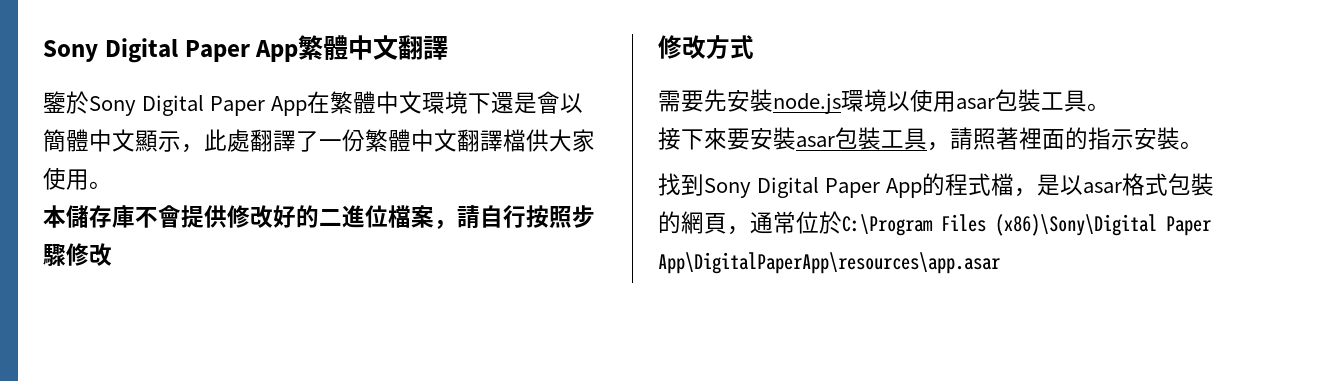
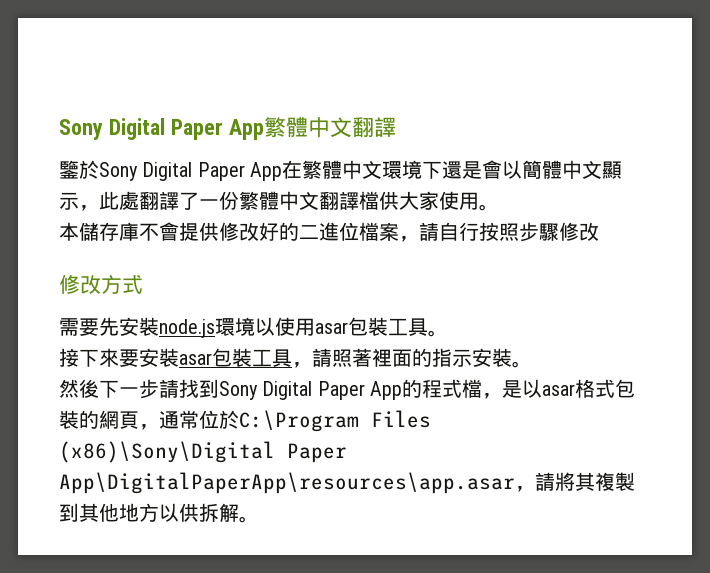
(1203, 145) none -> [59,379,179,399] 然後下一步請
(1000, 263) none -> [515,472,635,492] [59,503,259,523] ，請將其複製到其他地方以供拆解。

